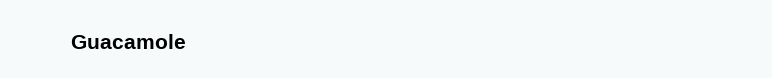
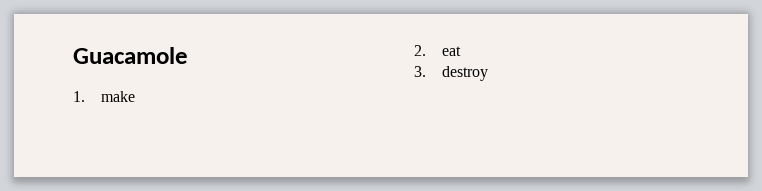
(186, 41) none -> [73,91,135,102] [414,45,461,56] [414,66,488,81] // 1. make // 2. eat // 3. destroy

